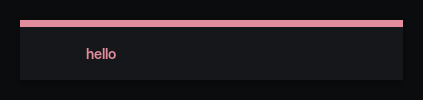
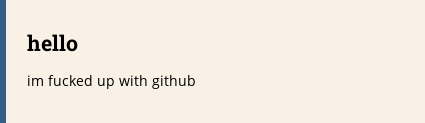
(116, 53) none -> [27,75,196,89] // im fucked up with github

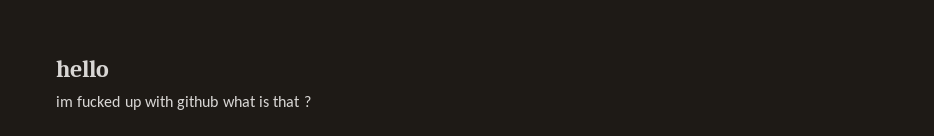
(196, 82) none -> [222,96,311,107] what is that ?

